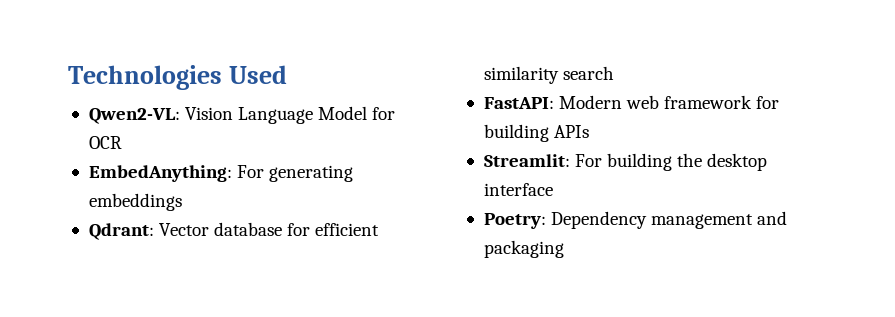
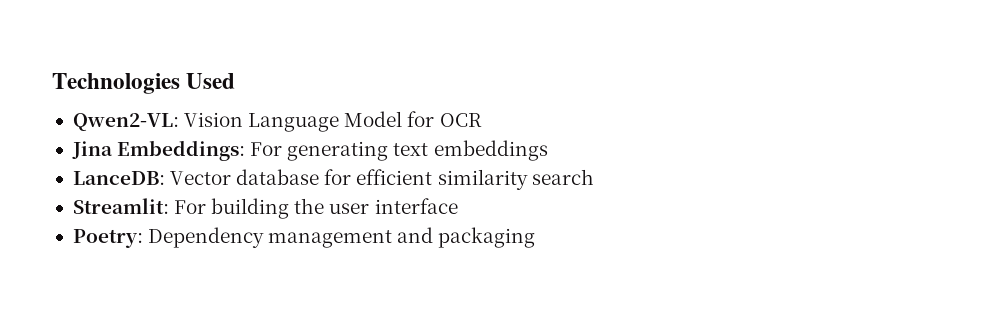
[88,165,232,182] EmbedAnything: -> [71,140,246,161] Jina Embeddings:
(354, 173) none -> [393,143,429,156] text
[88,223,154,240] Qdrant: -> [72,171,165,185] LanceDB:
[483,95,780,109] [483,124,590,142] // FastAPI: Modern web framework for building APIs -> (594, 177) none
[707,153,768,171] desktop -> [329,203,370,214] user

